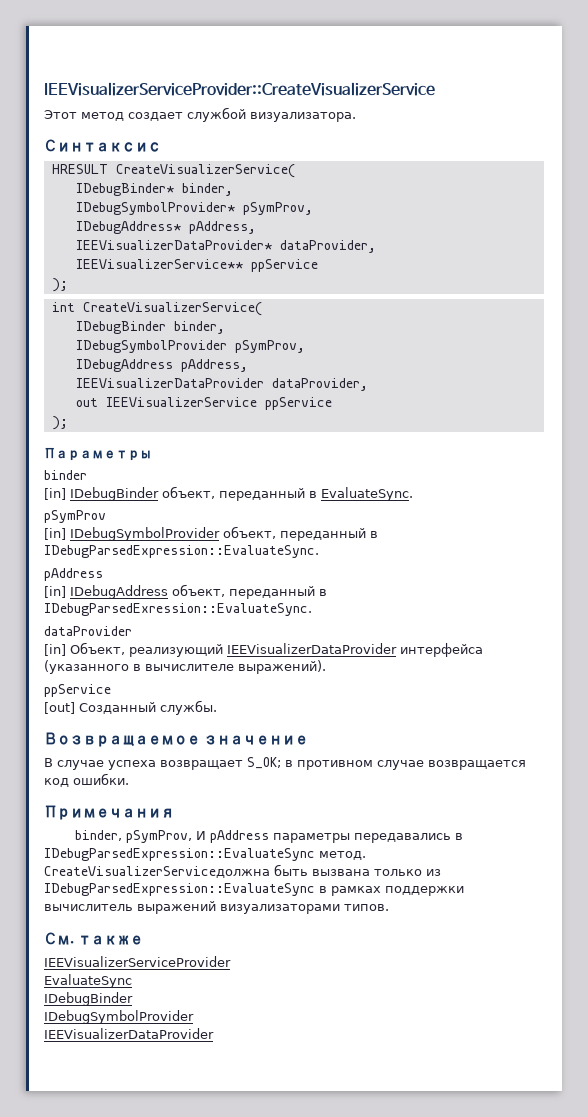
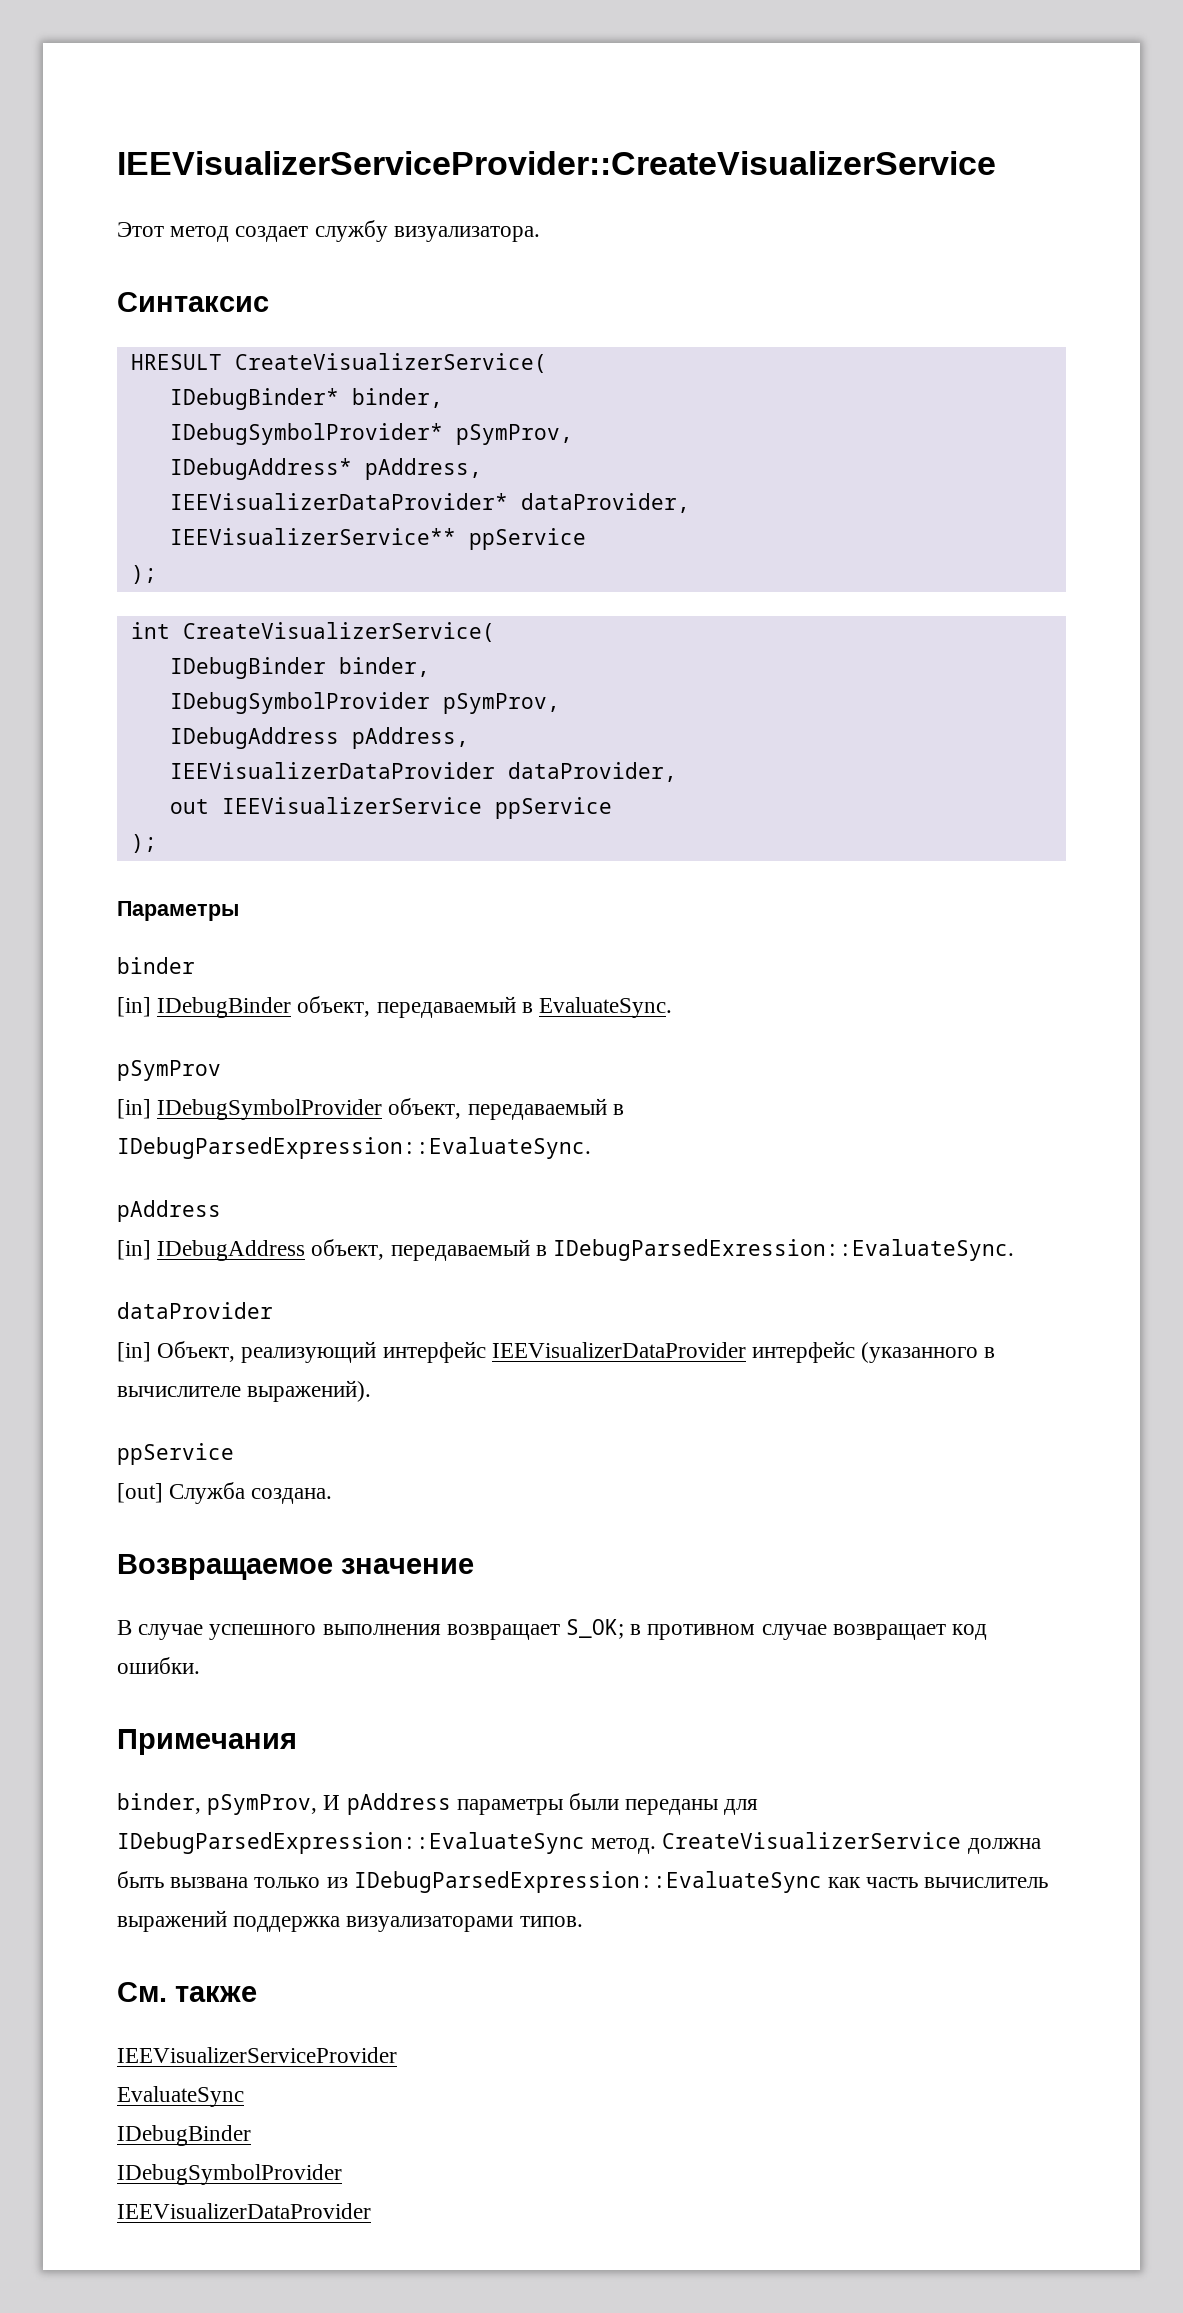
[187,107,246,122] службой -> [314,220,388,242] службу
[219,488,305,501] переданный -> [376,996,516,1018] передаваемый
[280,528,366,541] переданный -> [467,1098,607,1120] передаваемый
[229,586,315,599] переданный -> [390,1239,530,1261] передаваемый
[227,643,483,657] IEEVisualizerDataProvider интерфейса -> [382,1341,856,1363] интерфейс IEEVisualizerDataProvider интерфейс
[79,700,217,715] Созданный службы. -> [169,1482,333,1504] Служба создана.
[108,760,156,770] успеха -> [209,1624,441,1640] успешного выполнения
[428,760,526,770] возвращается -> [832,1624,946,1640] возвращает
[353,833,463,843] [44,848,366,861] [44,866,270,878] передавались в IDebugParsedExpression::EvaluateSync метод. CreateVisualizerServiceдолжна -> [569,1793,759,1815] [117,1832,1041,1854] были переданы для IDebugParsedExpression::EvaluateSync метод. CreateVisualizerService должна
[319,886,464,896] в рамках поддержки -> [828,1877,919,1888] как часть
(216, 907) none -> [233,1916,341,1932] поддержка

